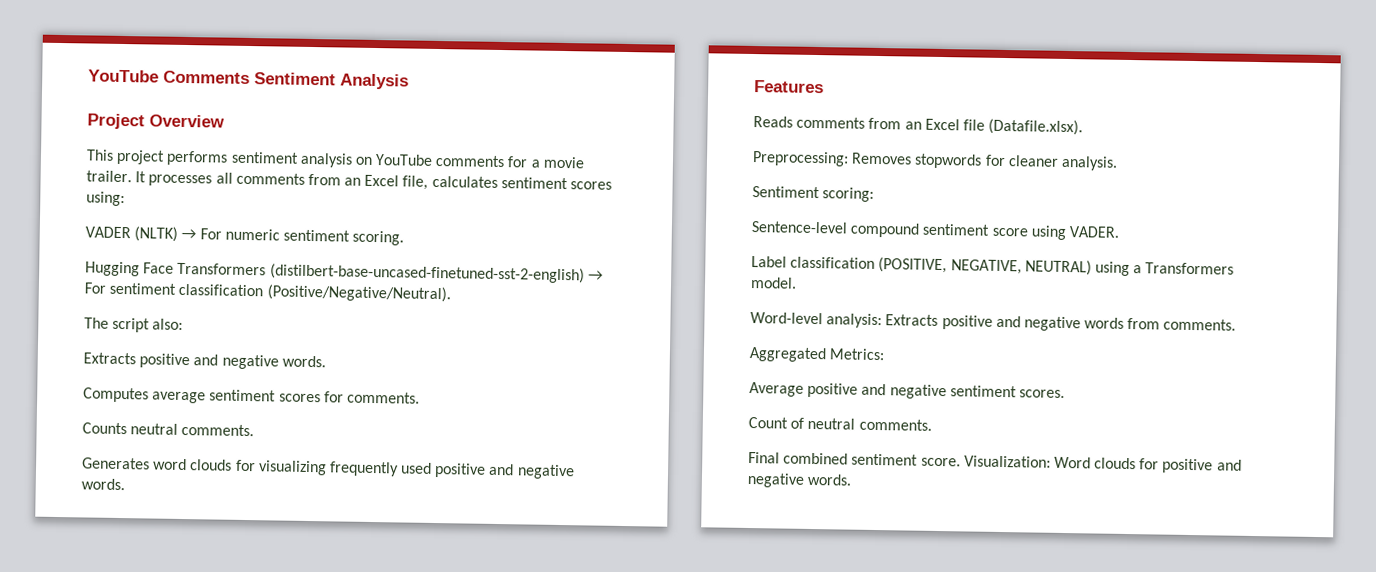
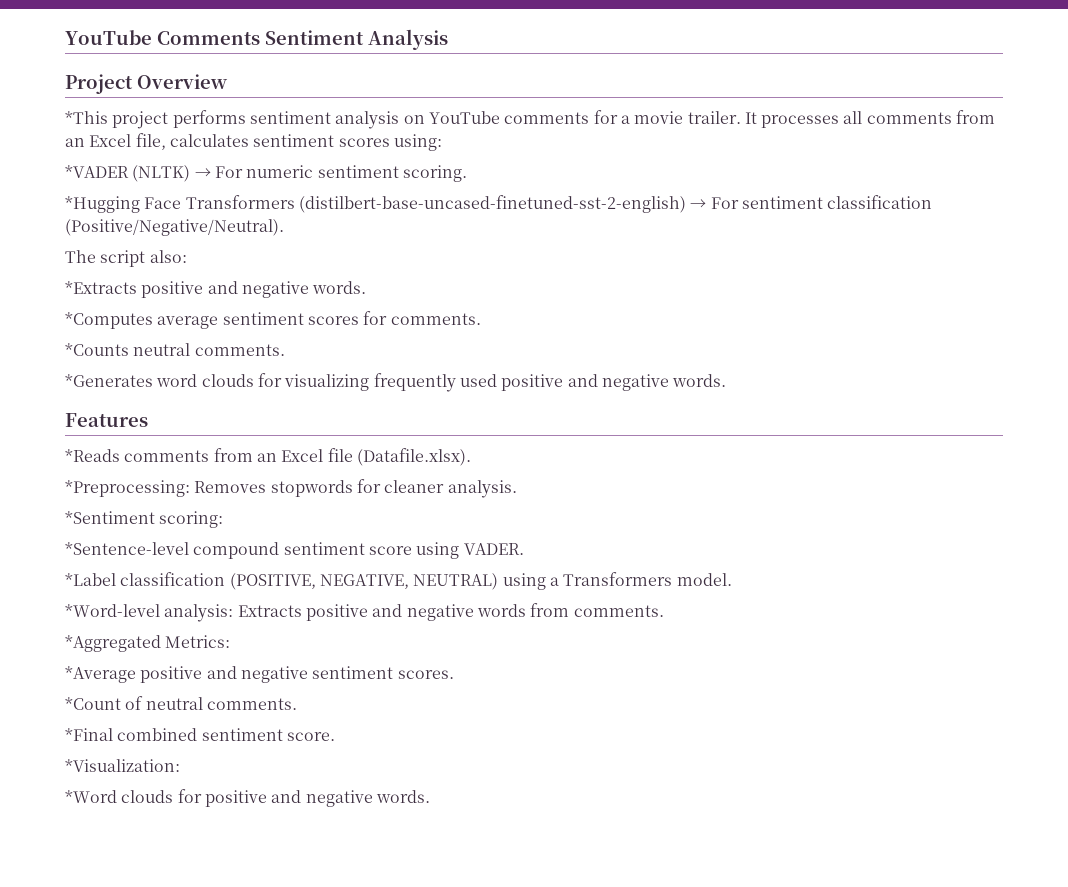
[86,149,114,161] This -> [65,111,108,124] *This
[85,226,131,239] VADER -> [65,165,129,178] *VADER
[85,261,140,277] Hugging -> [65,196,140,213] *Hugging
[83,352,326,370] [83,387,149,403] Extracts positive and negative words. // Computes -> [65,281,367,298] [65,312,153,329] *Extracts positive and negative words. // *Computes
[82,422,255,437] [82,457,150,470] Counts neutral comments. // Generates -> [65,343,285,356] [65,374,153,387] *Counts neutral comments. // *Generates
[753,116,793,128] Reads -> [65,449,120,462] *Reads
[752,151,849,167] Preprocessing: -> [65,480,190,497] *Preprocessing:
[752,186,820,199] Sentiment -> [65,511,155,524] *Sentiment
[751,221,848,234] Sentence-level -> [65,542,189,555] *Sentence-level
[751,256,787,268] Label -> [65,573,116,586] *Label
[750,311,823,325] Word-level -> [65,604,160,617] *Word-level
[749,346,827,363] Aggregated -> [65,635,161,652] *Aggregated
[749,381,804,397] Average -> [65,666,136,683] *Average
[748,416,788,429] Count -> [65,697,121,710] *Count
[748,451,780,464] Final -> [65,728,113,741] *Final
[963,455,1091,469] Visualization: Word -> [65,759,180,772] [65,790,117,803] // *Visualization: // *Word

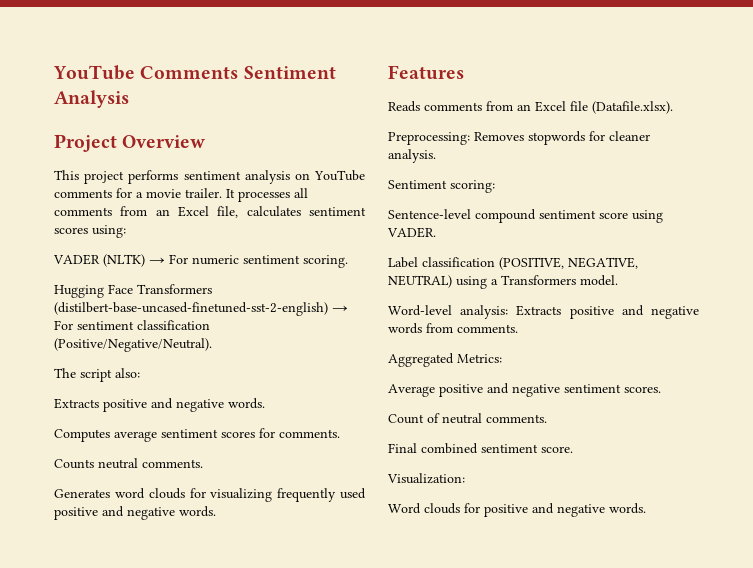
[65,111,108,124] *This -> [54,170,79,180] This
[65,165,129,178] *VADER -> [53,254,100,265] VADER
[65,196,140,213] *Hugging -> [54,285,104,298] Hugging
[65,281,367,298] [65,312,153,329] *Extracts positive and negative words. // *Computes -> [54,398,265,412] [54,429,110,442] Extracts positive and negative words. // Computes
[65,343,285,356] [65,374,153,387] *Counts neutral comments. // *Generates -> [54,458,203,469] [54,489,110,498] Counts neutral comments. // Generates
[65,449,120,462] *Reads -> [388,101,420,112] Reads
[65,480,190,497] *Preprocessing: -> [388,132,470,145] Preprocessing:
[65,511,155,524] *Sentiment -> [388,180,447,189] Sentiment
[65,542,189,555] *Sentence-level -> [388,209,471,219] Sentence-level
[65,573,116,586] *Label -> [388,257,418,268] Label
[65,604,160,617] *Word-level -> [388,305,452,316] Word-level
[65,635,161,652] *Aggregated -> [388,353,454,367] Aggregated
[65,666,136,683] *Average -> [388,384,435,397] Average
[65,697,121,710] *Count -> [388,414,424,424] Count
[65,728,113,741] *Final -> [388,443,417,453] Final
[65,759,180,772] [65,790,117,803] *Visualization: // *Word -> [387,473,465,484] [388,503,421,514] Visualization: // Word

